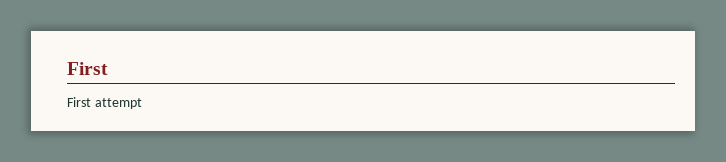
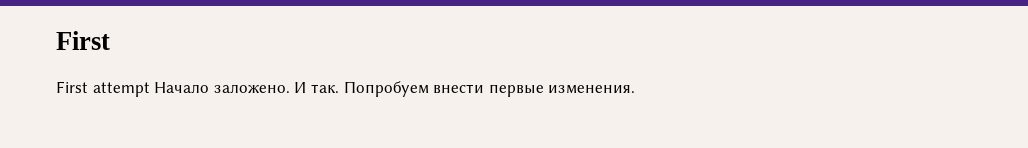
(142, 103) none -> [154,81,636,97] Начало заложено. И так. Попробуем внести первые изменения.

